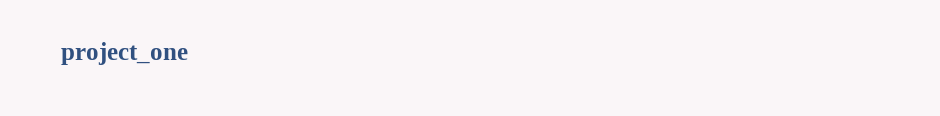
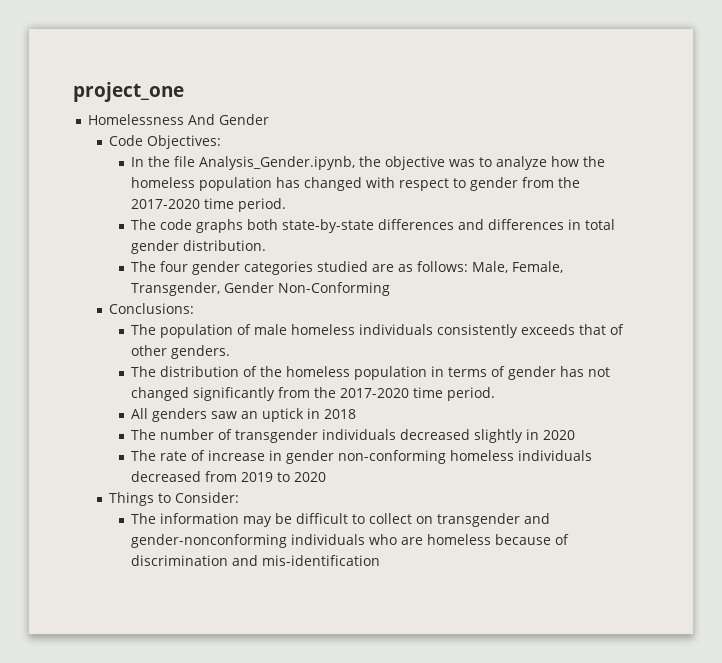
(188, 53) none -> [87,114,269,125] [109,135,222,149] [130,156,605,170] [130,177,580,191] [130,198,286,212] [130,219,615,233] [130,240,266,254] [130,261,563,275] [130,282,390,296] [109,303,195,314] [130,324,624,338] [130,345,230,359] [130,366,610,380] [130,387,495,401] [130,408,356,422] [130,429,575,443] [130,450,592,464] [130,471,326,482] [109,492,240,506] [130,513,550,527] [130,534,569,548] [130,555,380,566] // Homelessness And Gender // Code Objectives: // In the file Analysis_Gender.ipynb, the objective was to analyze how the homeless population has changed with respect to gender from the 2017-2020 time period. // The code graphs both state-by-state differences and differences in total gender distribution. // The four gender categories studied are as follows: Male, Female, Transgender, Gender Non-Conforming // Conclusions: // The population of male homeless individuals consistently exceeds that of other genders. // The distribution of the homeless population in terms of gender has not changed significantly from the 2017-2020 time period. // All genders saw an uptick in 2018 // The number of transgender individuals decreased slightly in 2020 // The rate of increase in gender non-conforming homeless individuals decreased from 2019 to 2020 // Things to Consider: // The information may be difficult to collect on transgender and gender-nonconforming individuals who are homeless because of discrimination and mis-identification

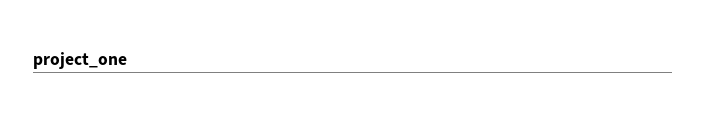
[87,114,269,125] [109,135,222,149] [130,156,605,170] [130,177,580,191] [130,198,286,212] [130,219,615,233] [130,240,266,254] [130,261,563,275] [130,282,390,296] [109,303,195,314] [130,324,624,338] [130,345,230,359] [130,366,610,380] [130,387,495,401] [130,408,356,422] [130,429,575,443] [130,450,592,464] [130,471,326,482] [109,492,240,506] [130,513,550,527] [130,534,569,548] [130,555,380,566] // Homelessness And Gender // Code Objectives: // In the file Analysis_Gender.ipynb, the objective was to analyze how the homeless population has changed with respect to gender from the 2017-2020 time period. // The code graphs both state-by-state differences and differences in total gender distribution. // The four gender categories studied are as follows: Male, Female, Transgender, Gender Non-Conforming // Conclusions: // The population of male homeless individuals consistently exceeds that of other genders. // The distribution of the homeless population in terms of gender has not changed significantly from the 2017-2020 time period. // All genders saw an uptick in 2018 // The number of transgender individuals decreased slightly in 2020 // The rate of increase in gender non-conforming homeless individuals decreased from 2019 to 2020 // Things to Consider: // The information may be difficult to collect on transgender and gender-nonconforming individuals who are homeless because of discrimination and mis-identification -> (127, 60) none

